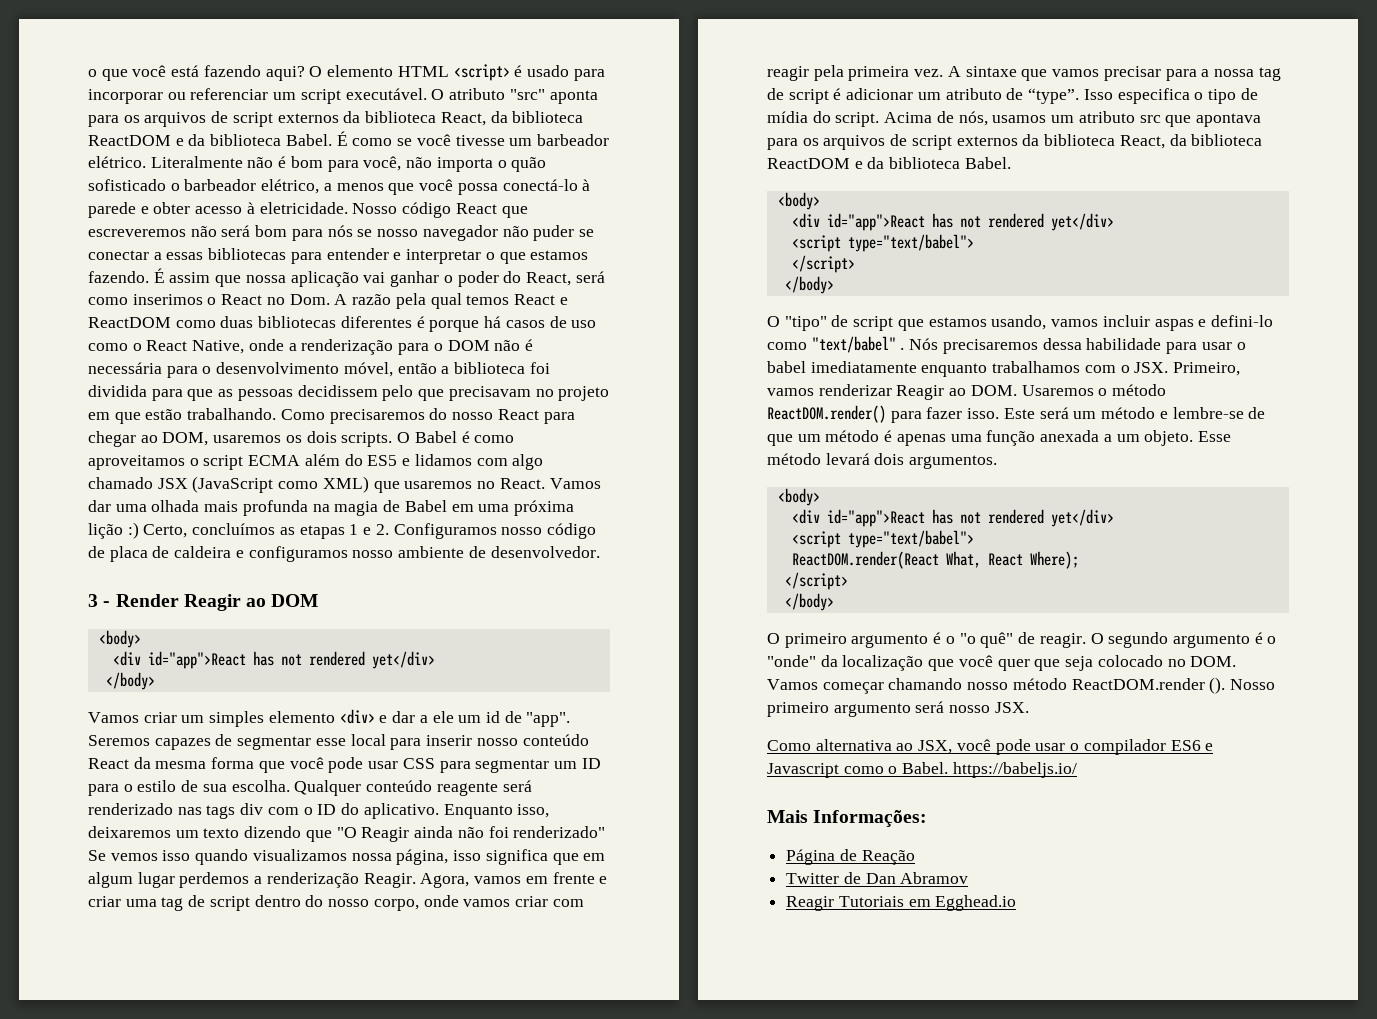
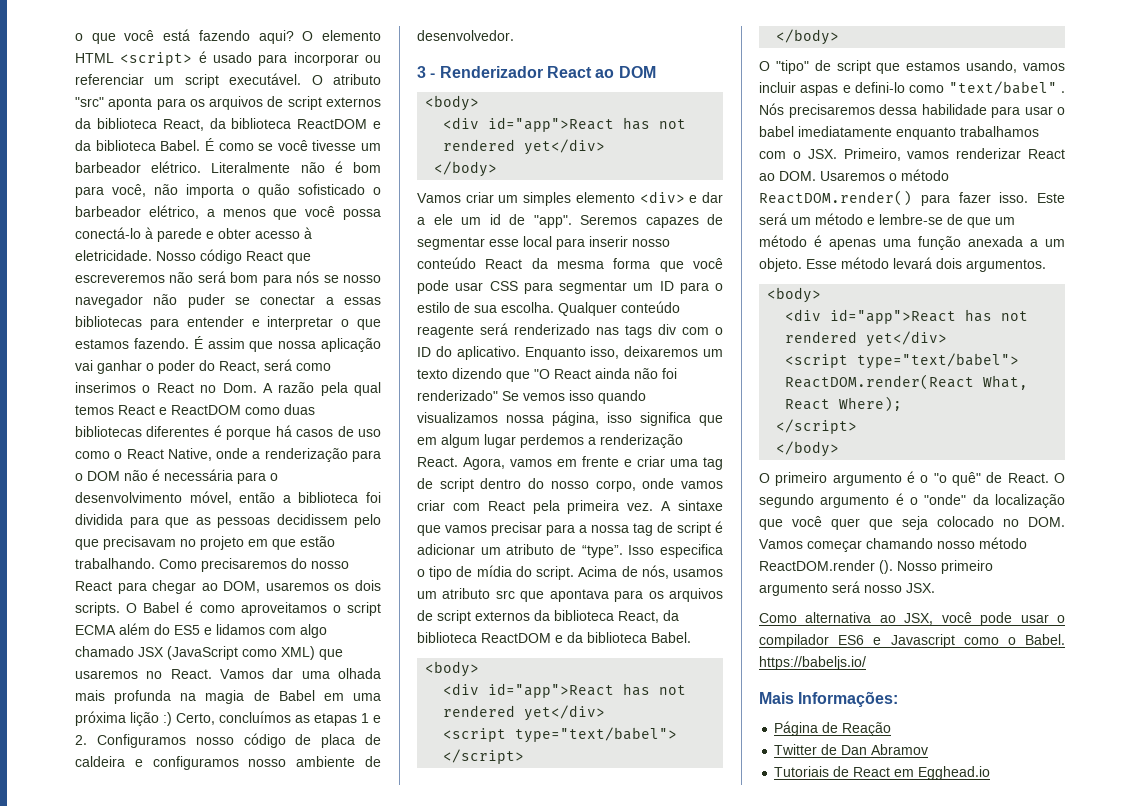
[115,594,241,611] Render Reagir -> [439,66,592,78] Renderizador React
[361,827,410,842] Reagir -> [554,369,591,379] React
[363,873,416,888] Reagir. -> [417,457,458,467] React.
[767,66,809,81] reagir -> [487,501,525,511] React
[896,385,945,400] Reagir -> [1028,149,1065,159] React
[1039,633,1086,648] reagir. -> [1007,473,1049,483] React.
[786,896,904,911] Reagir Tutoriais -> [774,766,891,777] Tutoriais de React

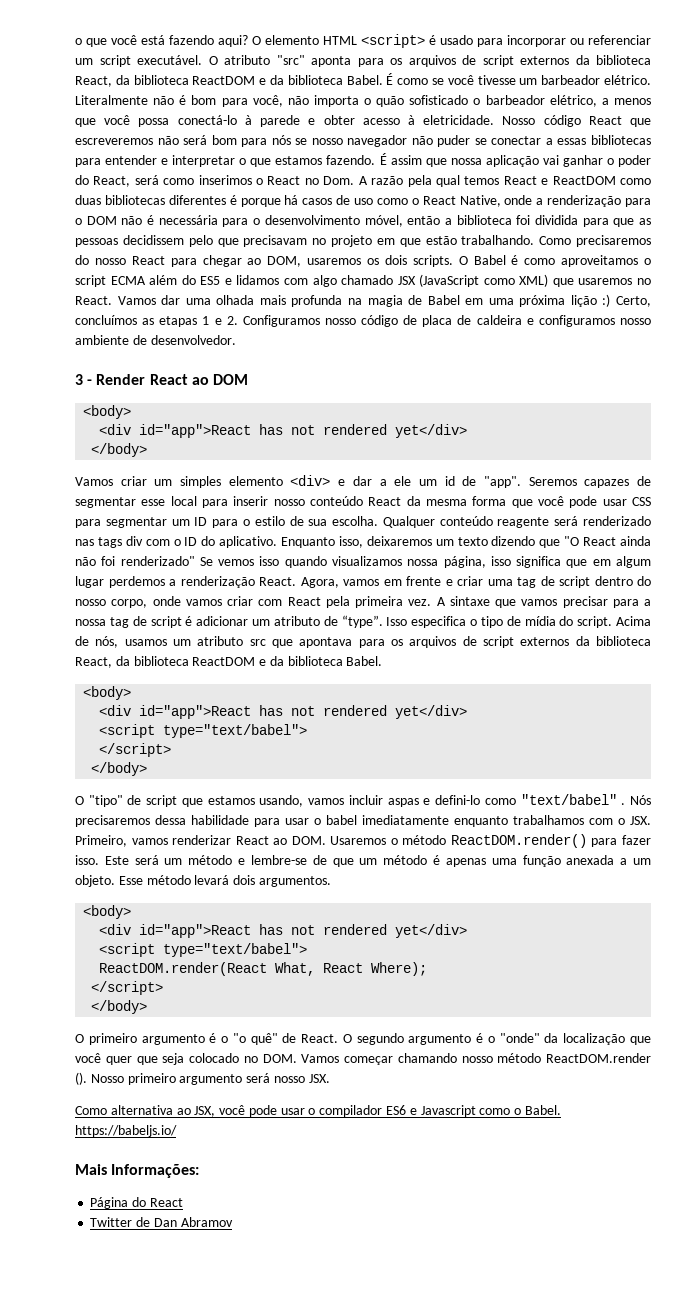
[439,66,543,78] Renderizador -> [96,374,146,385] Render
[822,722,892,736] de Reação -> [132,1197,183,1207] do React
[774,766,991,780] // Tutoriais de React em Egghead.io -> (233, 1222) none

